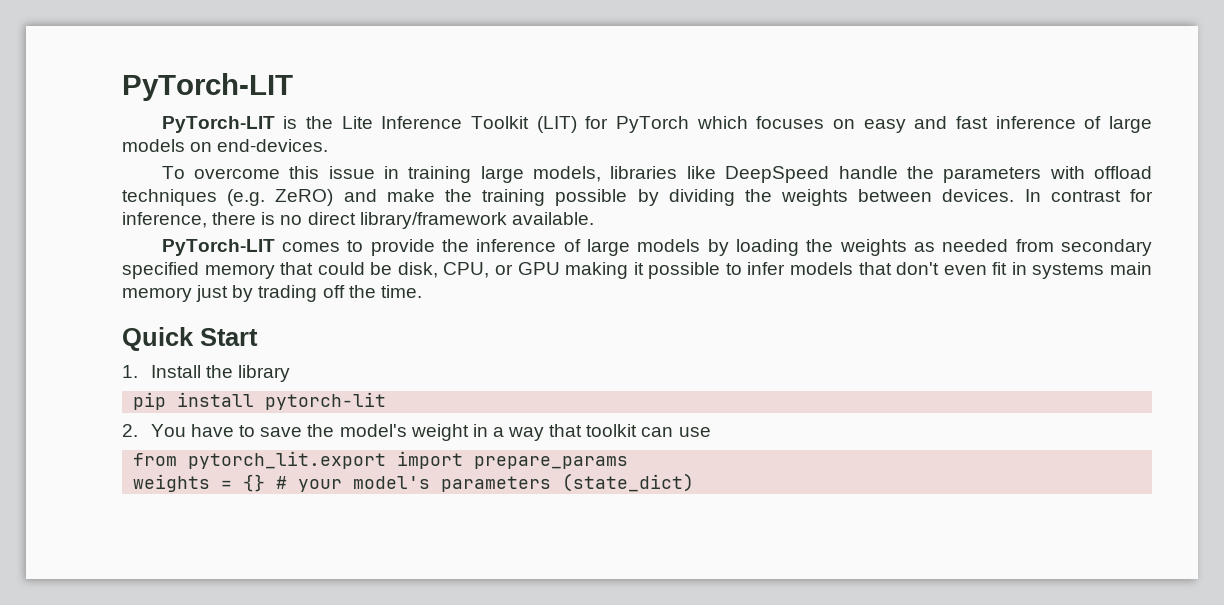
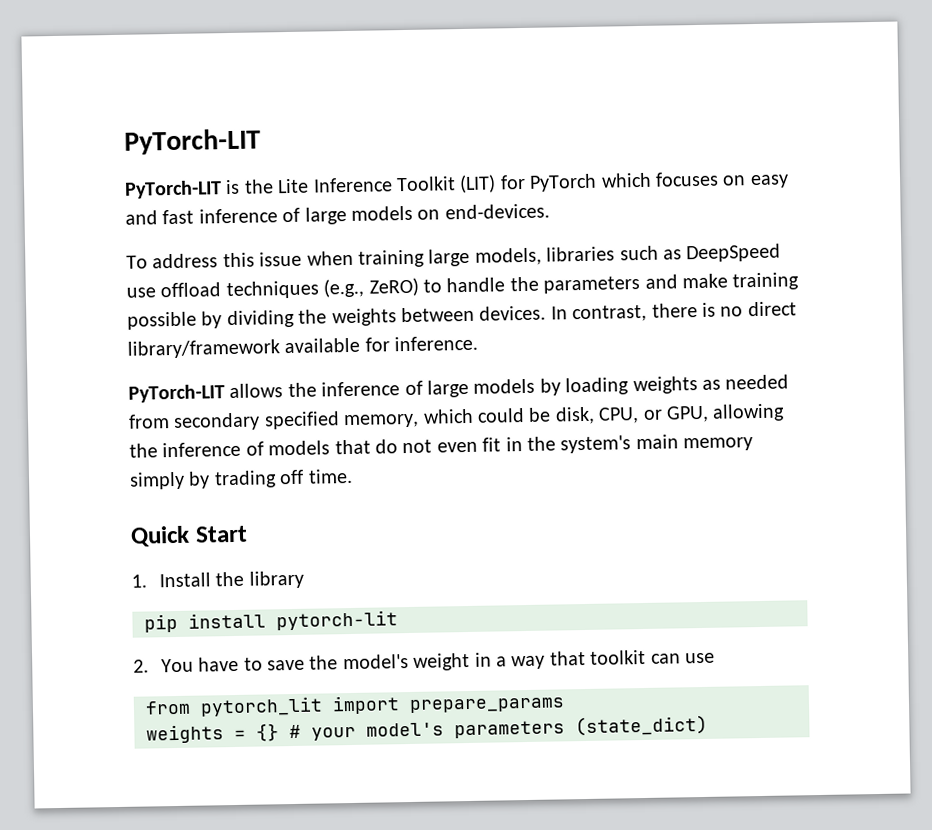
[193,168,280,179] overcome -> [152,253,219,269] address
[384,166,400,179] in -> [306,250,354,266] when
[686,166,1152,183] [122,189,334,206] like DeepSpeed handle the parameters with offload techniques (e.g. ZeRO) -> [619,243,782,263] [126,275,641,300] such as DeepSpeed use offload techniques (e.g., ZeRO) to handle the parameters
[444,189,472,202] the -> (728, 281) none
[1050,189,1153,202] [122,212,207,228] contrast for inference, -> [572,304,648,323] contrast,
[511,212,594,225] [161,239,435,256] available. // PyTorch-LIT comes to provide -> [284,335,479,354] [128,383,284,403] available for inference. // PyTorch-LIT allows
[806,239,834,252] the -> (630, 386) none
[204,262,314,279] memory that -> [343,408,474,429] memory, which
[517,262,940,279] GPU making it possible to infer models that don't -> [665,403,786,423] [129,439,433,458] GPU, allowing the inference of models that do not
[1032,263,1105,279] systems -> [526,435,632,454] the system's
[196,285,229,302] just -> [129,471,185,490] simply
[348,285,376,298] the -> (305, 477) none
[188,451,387,469] pytorch_lit.export -> [200,696,323,717] pytorch_lit

